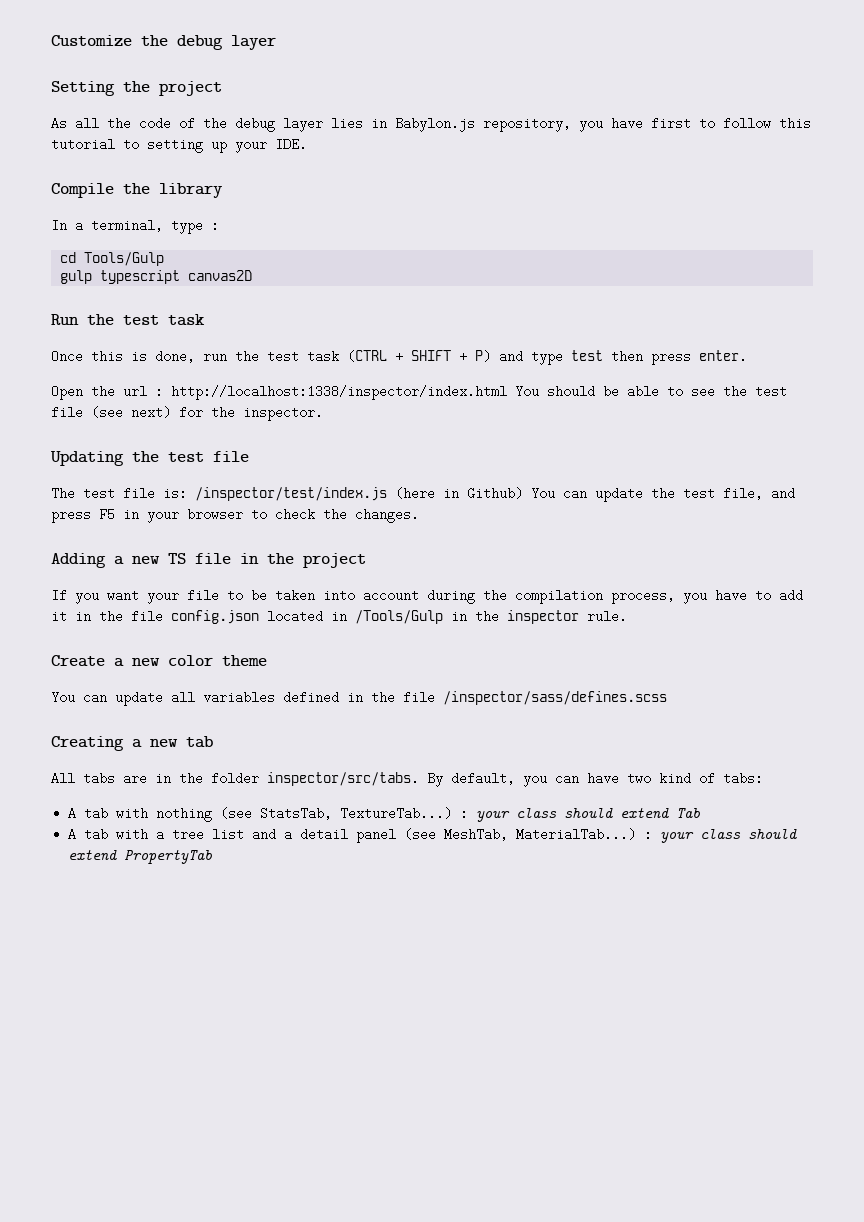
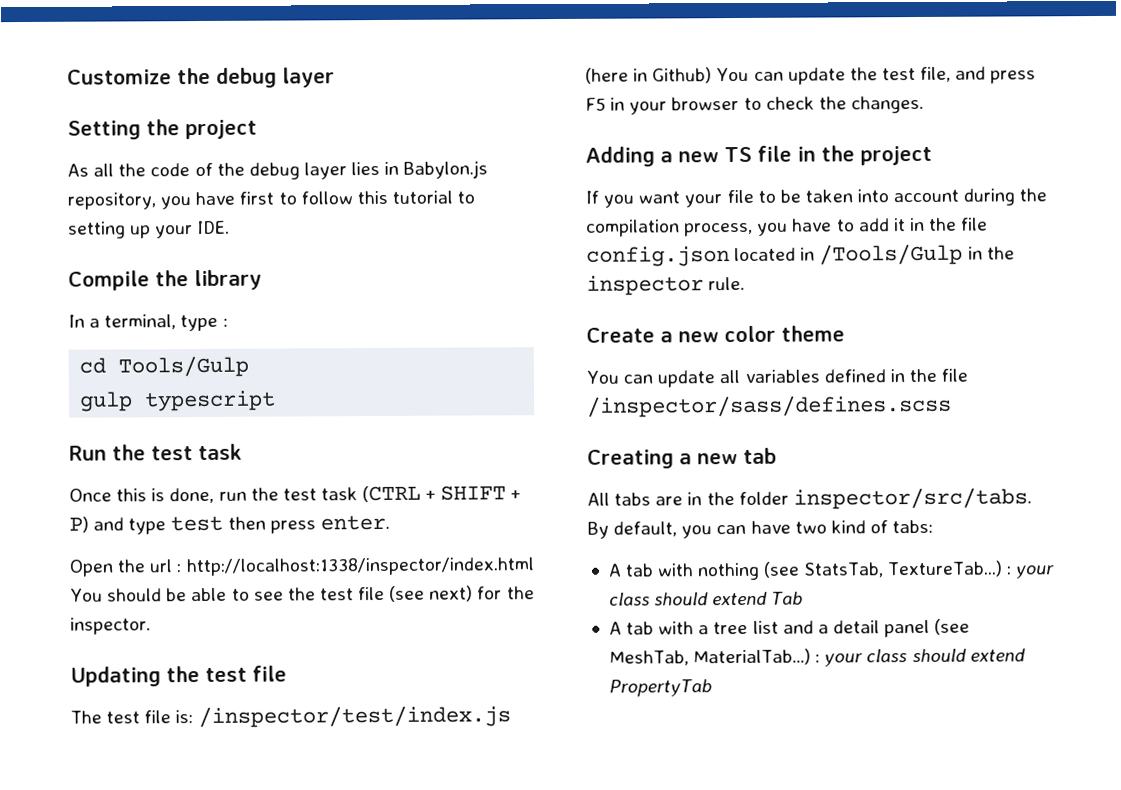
[188,270,253,281] canvas2D -> (277, 401) none

